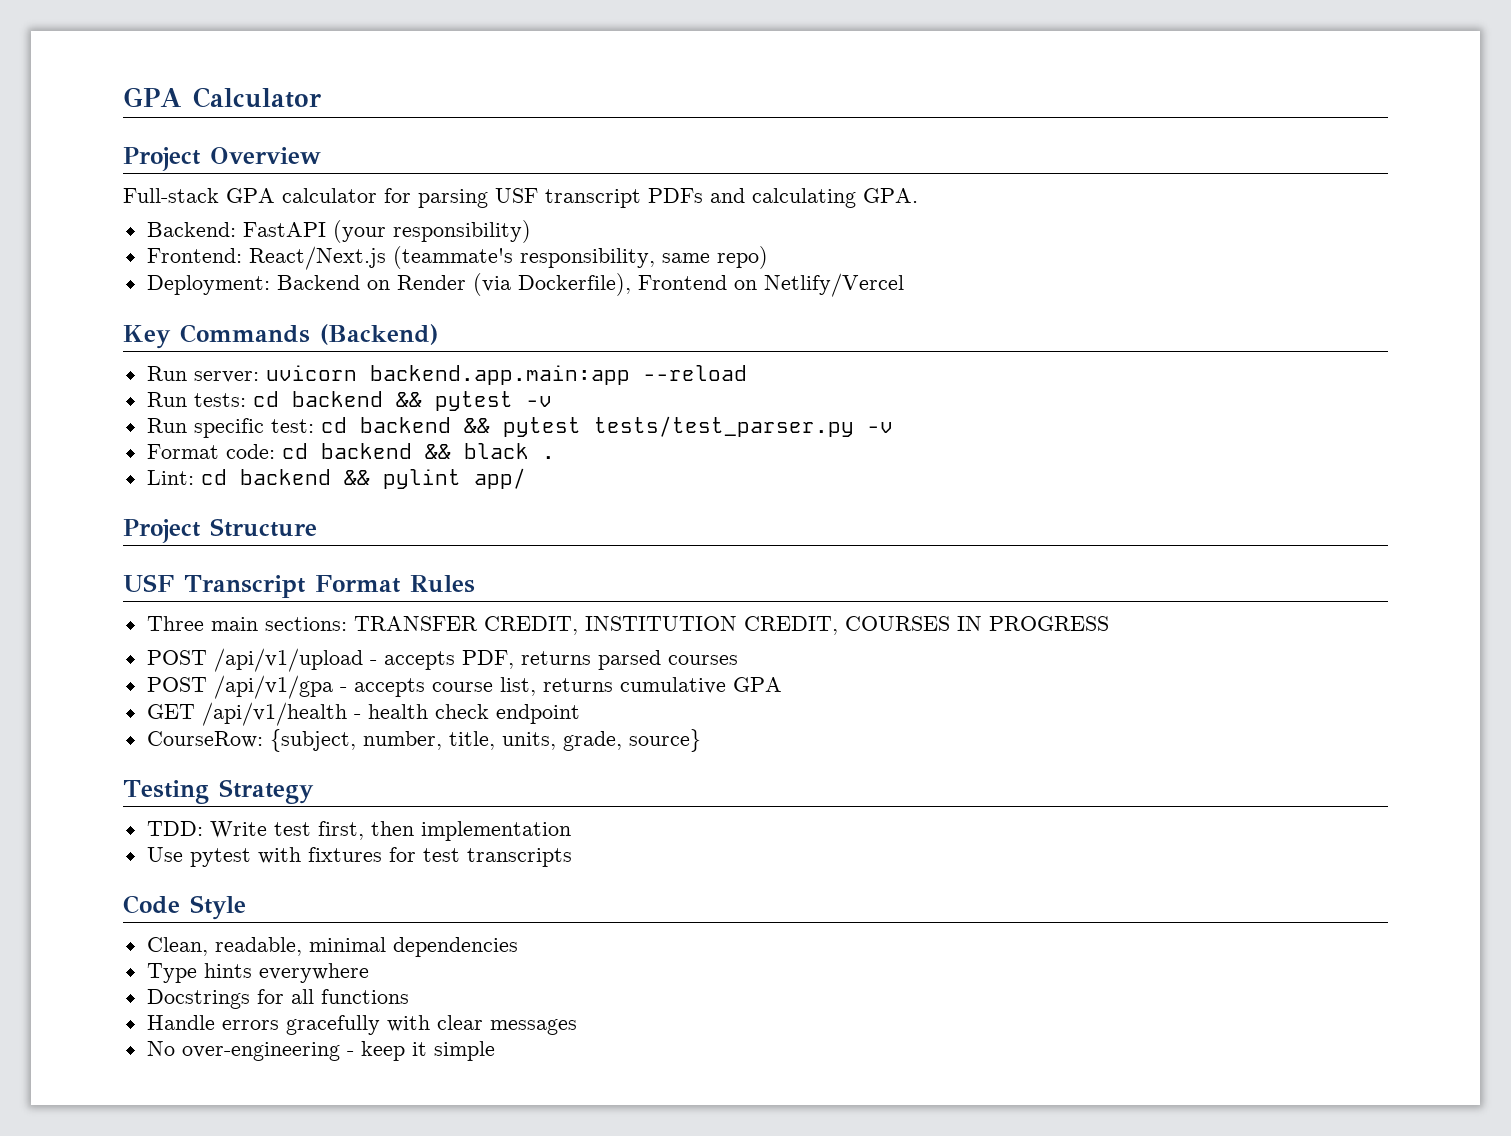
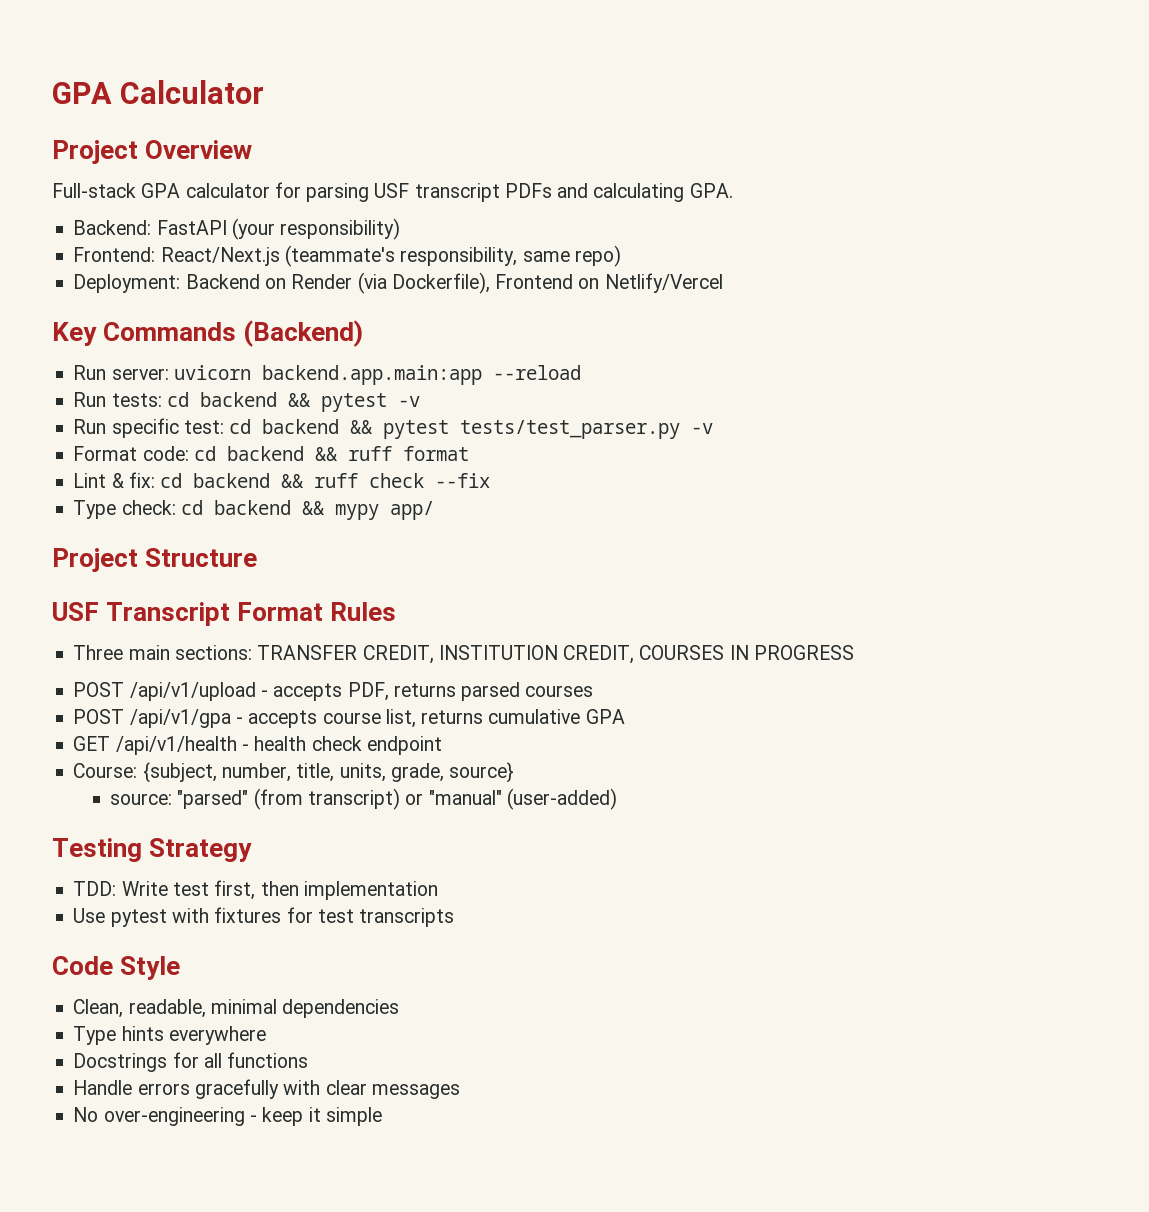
[463,443,555,459] [146,469,461,489] black . // Lint: cd backend && pylint -> [347,446,469,461] [73,472,491,488] [73,500,379,520] ruff format // Lint & fix: cd backend && ruff check --fix // Type check: cd backend && mypy
[146,731,263,748] CourseRow: -> [73,763,138,778] Course:
(701, 740) none -> [110,788,617,810] // source: "parsed" (from transcript) or "manual" (user-added)

